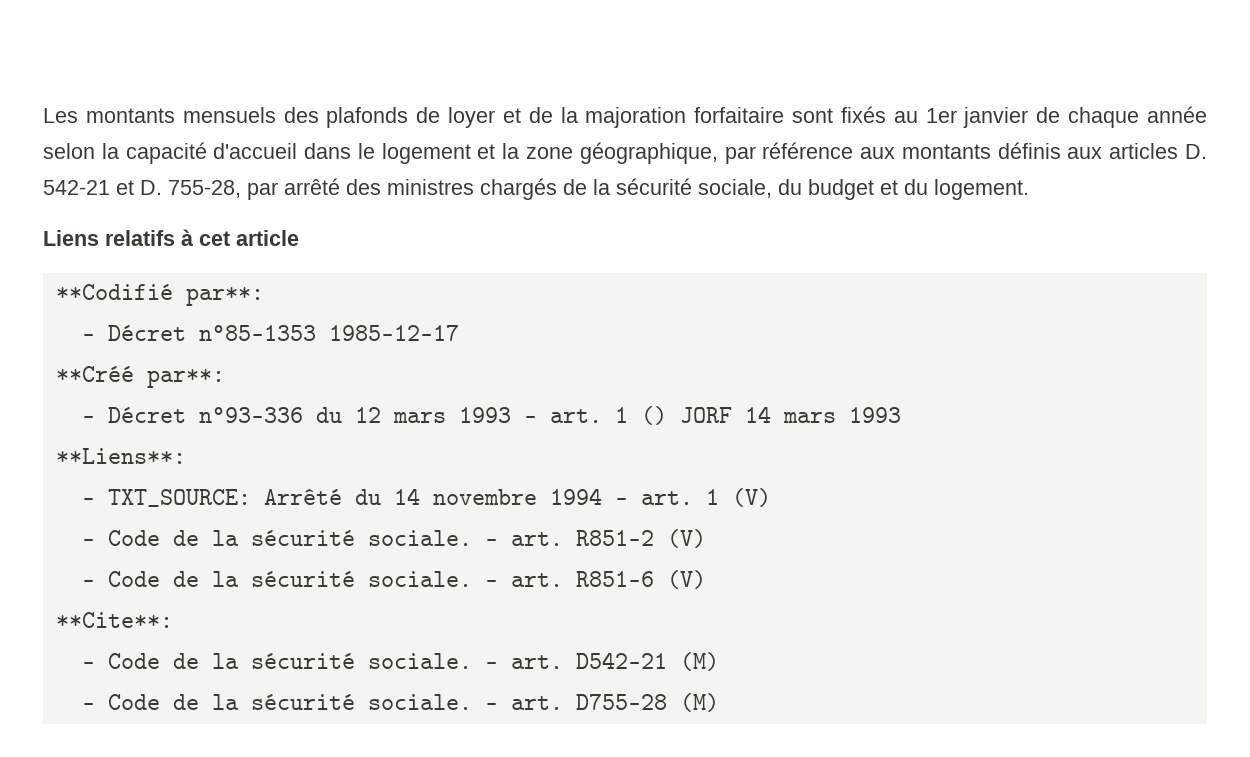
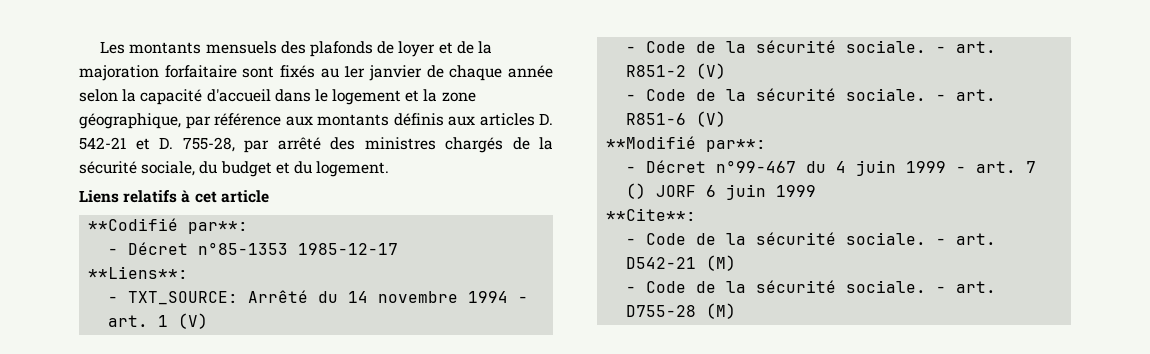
[55,366,225,388] [81,406,901,425] // **Créé par**: // - Décret n°93-336 du 12 mars 1993 - art. 1 () JORF 14 mars 1993 -> (399, 249) none
(706, 579) none -> [606,136,767,152] [626,160,1037,176] [626,183,817,200] // **Modifié par**: // - Décret n°99-467 du 4 juin 1999 - art. 7 () JORF 6 juin 1999

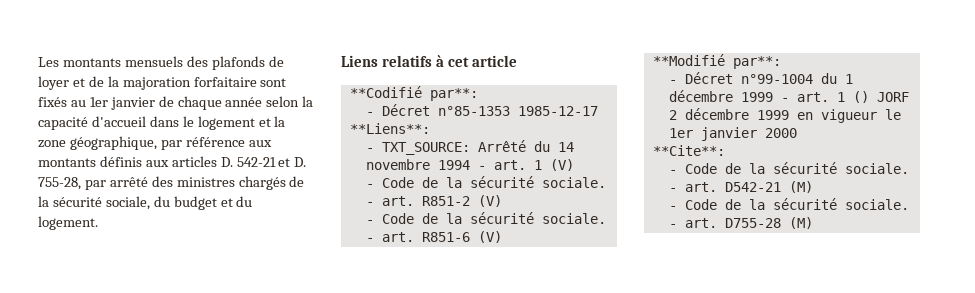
[716,160,897,176] n°99-467 du 4 juin -> [740,73,853,84] [668,90,733,102] n°99-1004 du 1 décembre
[1026,161,1037,173] 7 -> [836,92,845,102] 1
[706,184,817,200] 6 juin 1999 -> [668,108,901,123] [668,127,797,141] 2 décembre 1999 en vigueur le 1er janvier 2000

